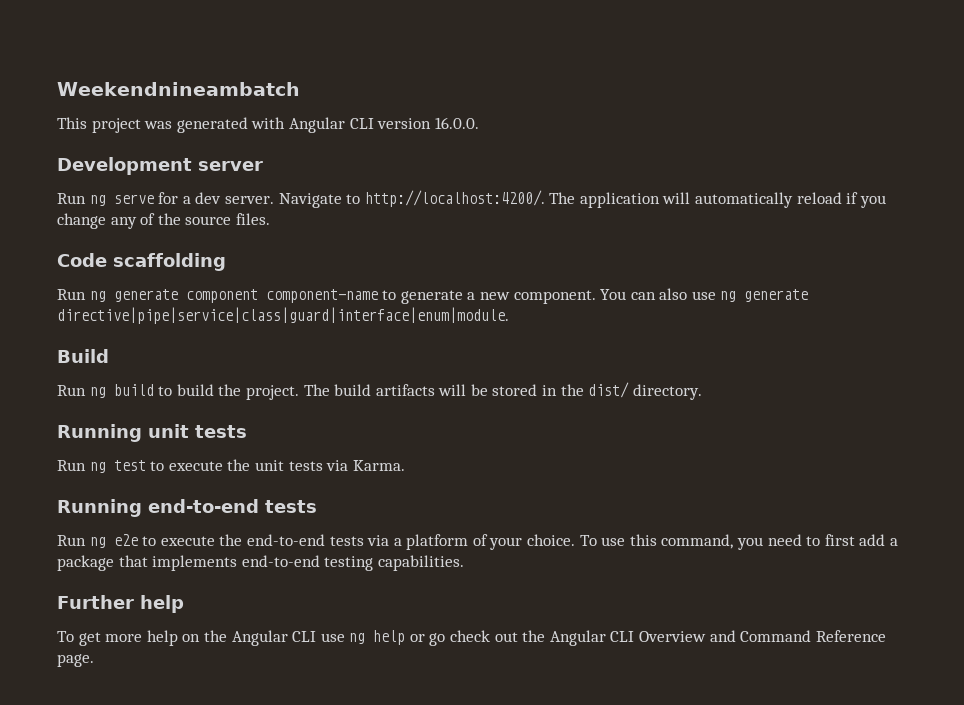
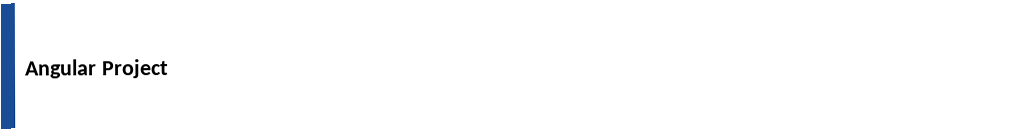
[57,82,300,96] [57,117,479,133] [57,157,263,175] [57,190,886,208] [57,213,270,229] [57,253,226,271] [57,288,809,304] [57,307,509,324] [57,349,109,363] [57,382,702,400] [57,424,247,442] [57,459,405,473] [57,499,317,517] [57,534,898,550] [57,555,464,571] [57,595,184,613] [57,630,886,646] [57,654,94,667] Weekendnineambatch // This project was generated with Angular CLI version 16.0.0. // Development server // Run ng serve for a dev server. Navigate to http://localhost:4200/. The application will automatically reload if you change any of the source files. // Code scaffolding // Run ng generate component component-name to generate a new component. You can also use ng generate directive|pipe|service|class|guard|interface|enum|module. // Build // Run ng build to build the project. The build artifacts will be stored in the dist/ directory. // Running unit tests // Run ng test to execute the unit tests via Karma. // Running end-to-end tests // Run ng e2e to execute the end-to-end tests via a platform of your choice. To use this command, you need to first add a package that implements end-to-end testing capabilities. // Further help // To get more help on the Angular CLI use ng help or go check out the Angular CLI Overview and Command Reference page. -> [24,59,169,79] Angular Project

